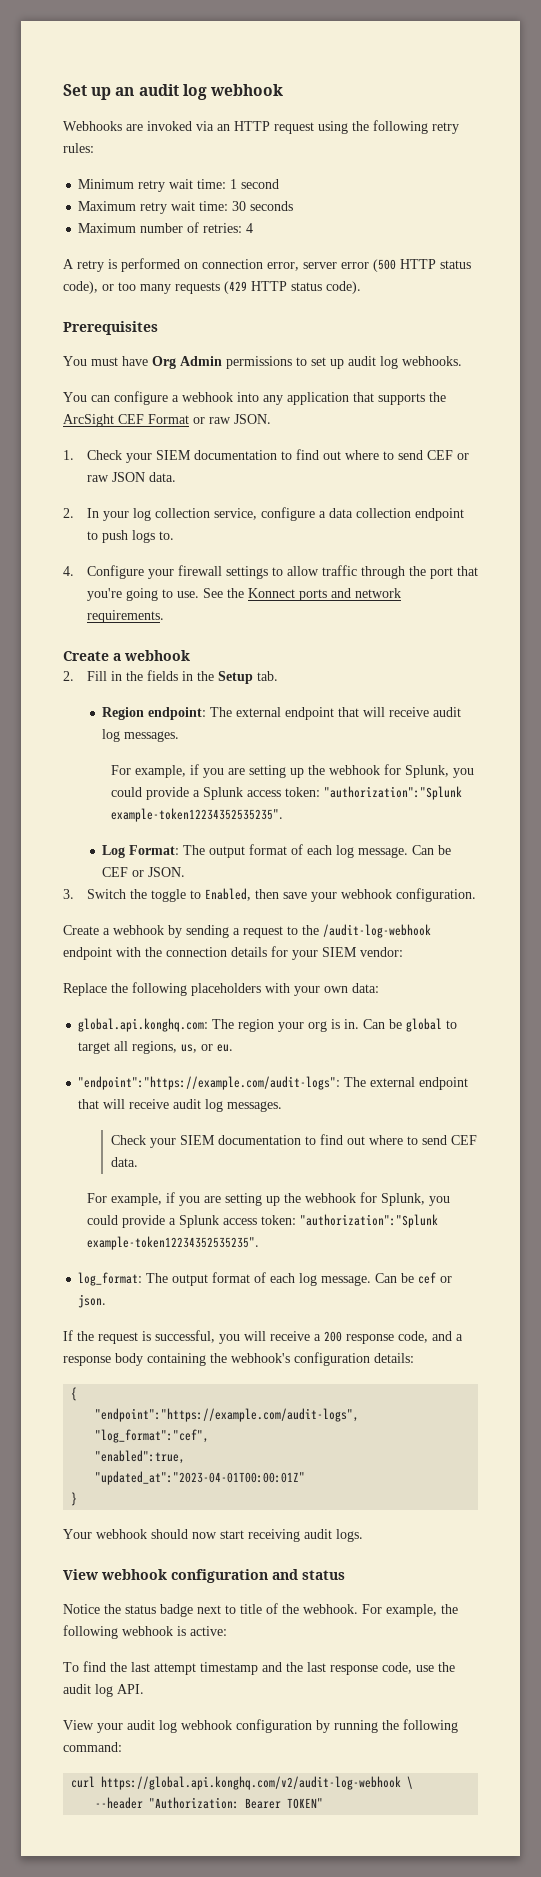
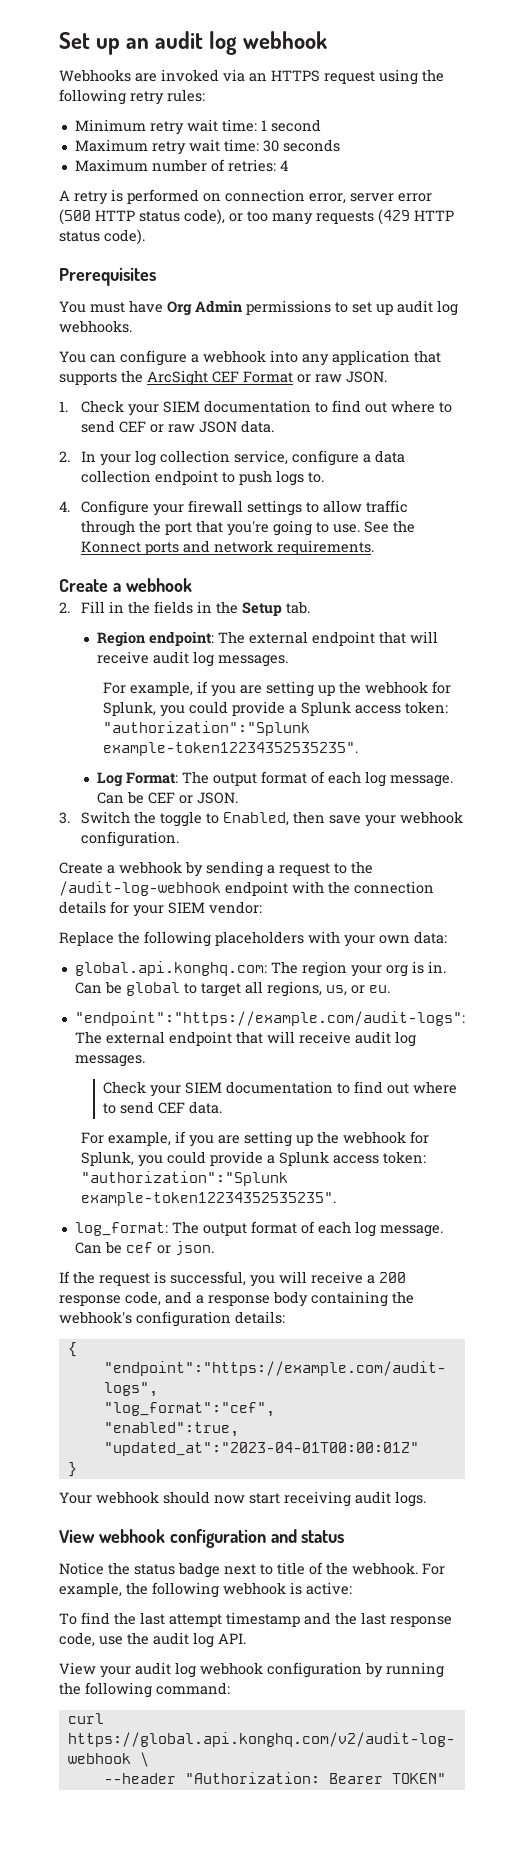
[234,121,270,131] HTTP -> [271,70,320,82] HTTPS

